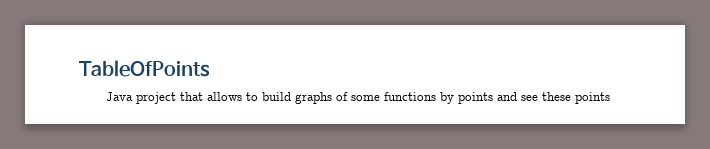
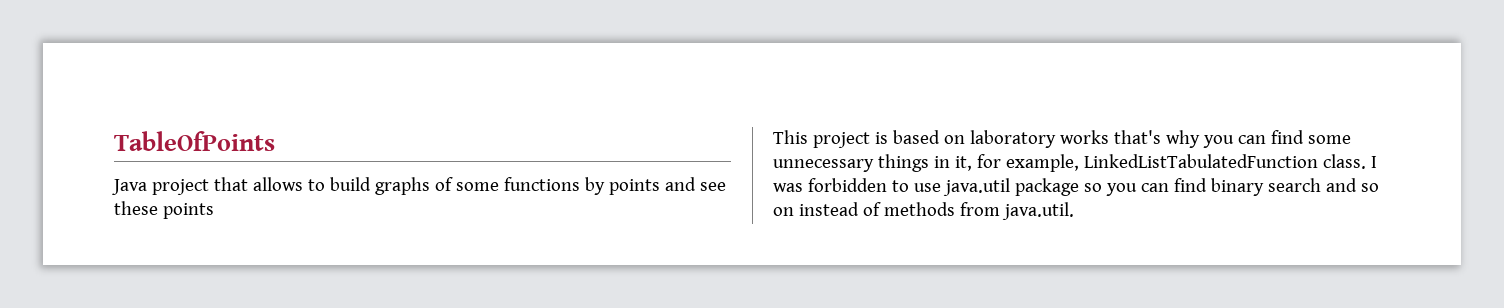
(611, 98) none -> [773,130,1351,148] [773,154,1377,172] [773,178,1379,196] [773,202,1074,220] // This project is based on laboratory works that's why you can find some unnecessary things in it, for example, LinkedListTabulatedFunction class. I was forbidden to use java.util package so you can find binary search and so on instead of methods from java.util.

